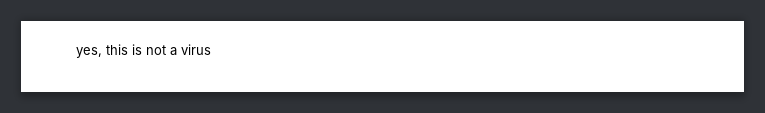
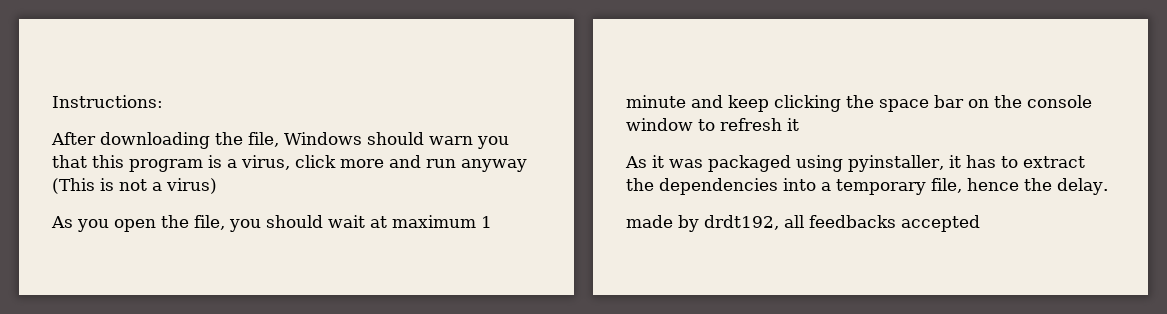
[76,44,211,58] yes, this is not a virus -> [52,95,163,108] [51,132,509,149] [52,155,527,172] [52,178,217,194] [51,215,492,232] [626,95,1092,112] [626,118,799,131] [625,155,1085,172] [626,178,1108,195] [626,215,980,232] Instructions: // After downloading the file, Windows should warn you that this program is a virus, click more and run anyway (This is not a virus) // As you open the file, you should wait at maximum 1 minute and keep clicking the space bar on the console window to refresh it // As it was packaged using pyinstaller, it has to extract the dependencies into a temporary file, hence the delay. // made by drdt192, all feedbacks accepted

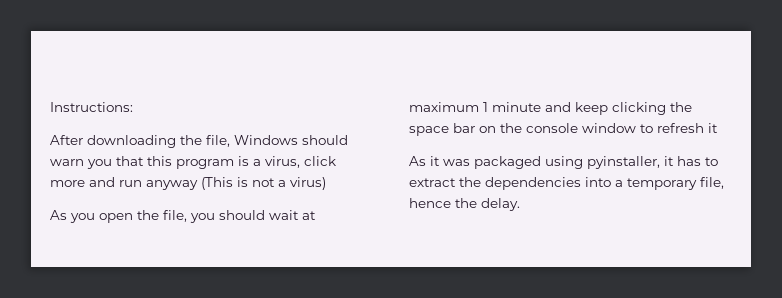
[626,215,980,232] // made by drdt192, all feedbacks accepted -> (520, 204) none

